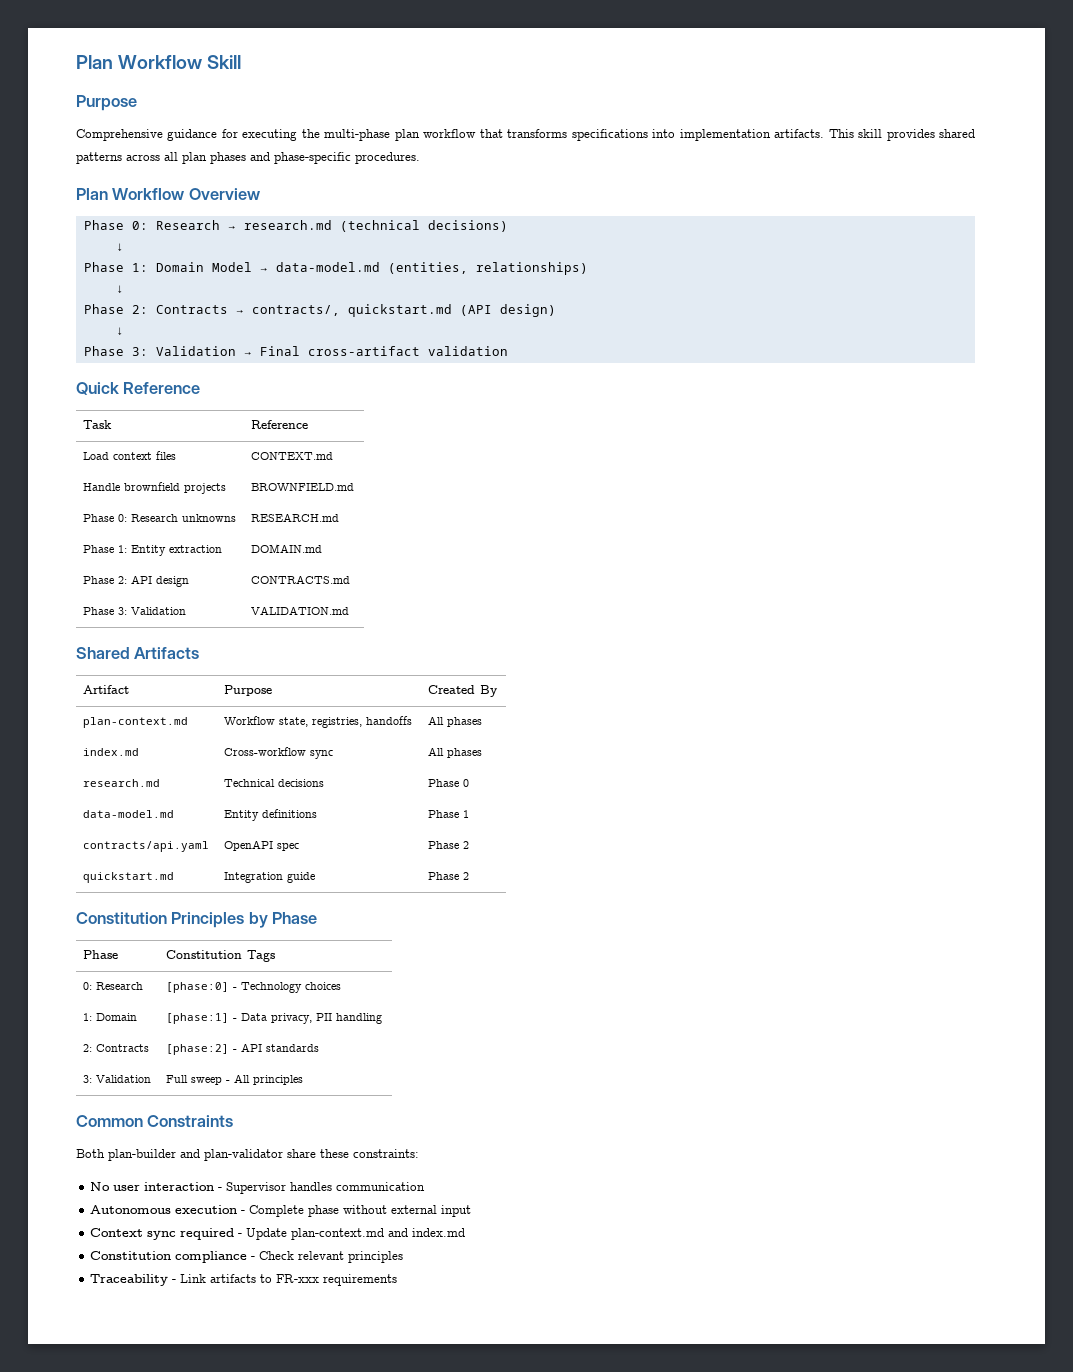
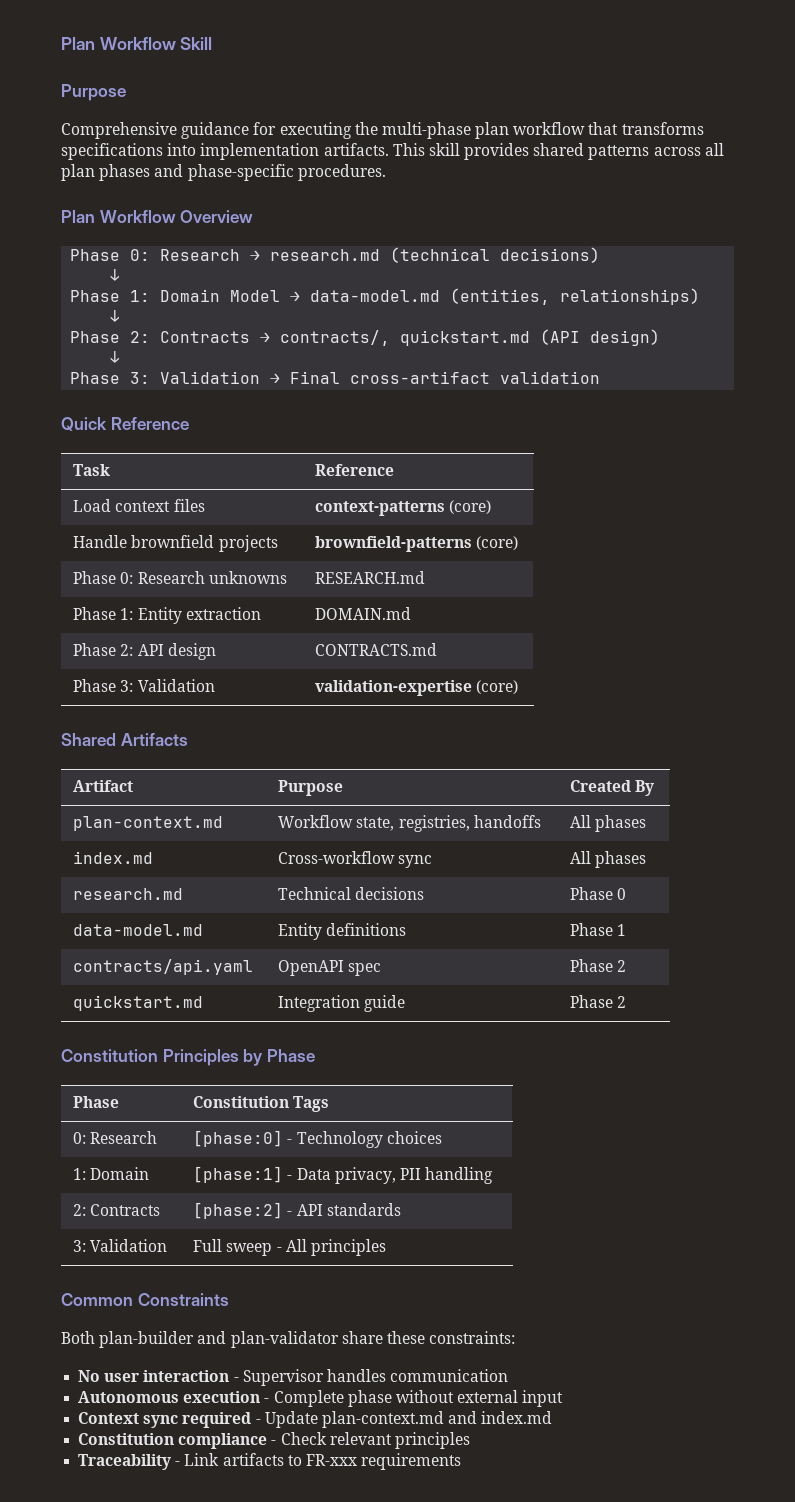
[251,452,334,460] CONTEXT.md -> [315,500,492,516] context-patterns (core)
[251,483,355,491] BROWNFIELD.md -> [315,536,519,552] brownfield-patterns (core)
[251,606,350,615] VALIDATION.md -> [315,680,519,696] validation-expertise (core)

